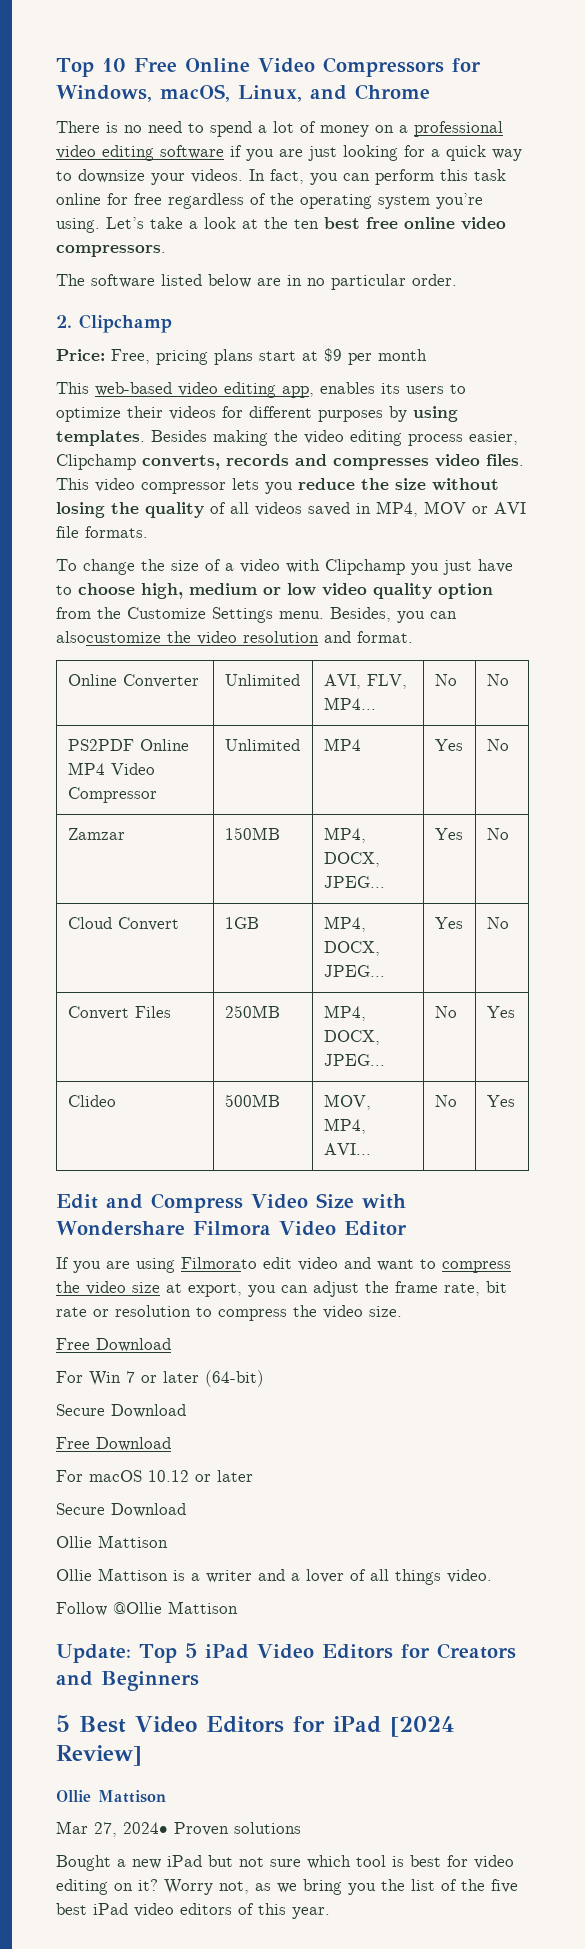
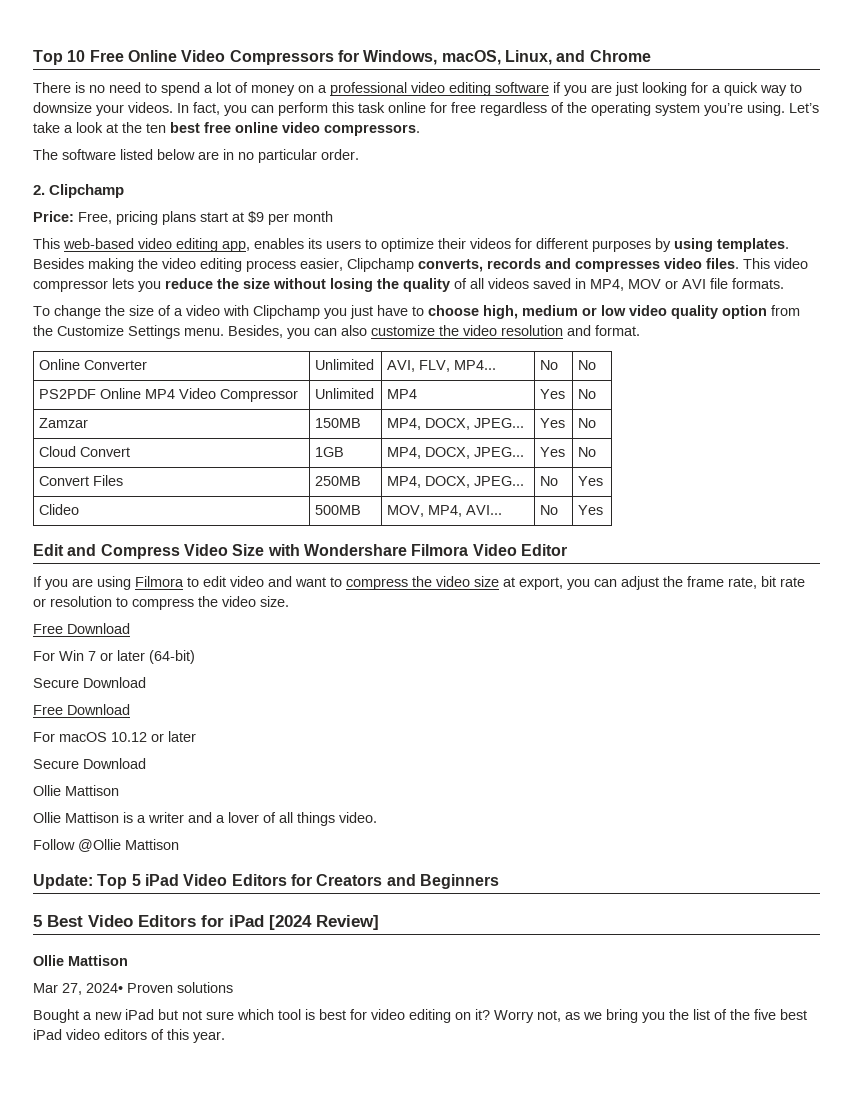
[56,631,161,643] alsocustomize -> [341,325,435,336] also customize
[181,1257,257,1269] Filmorato -> [135,576,199,587] Filmora to

